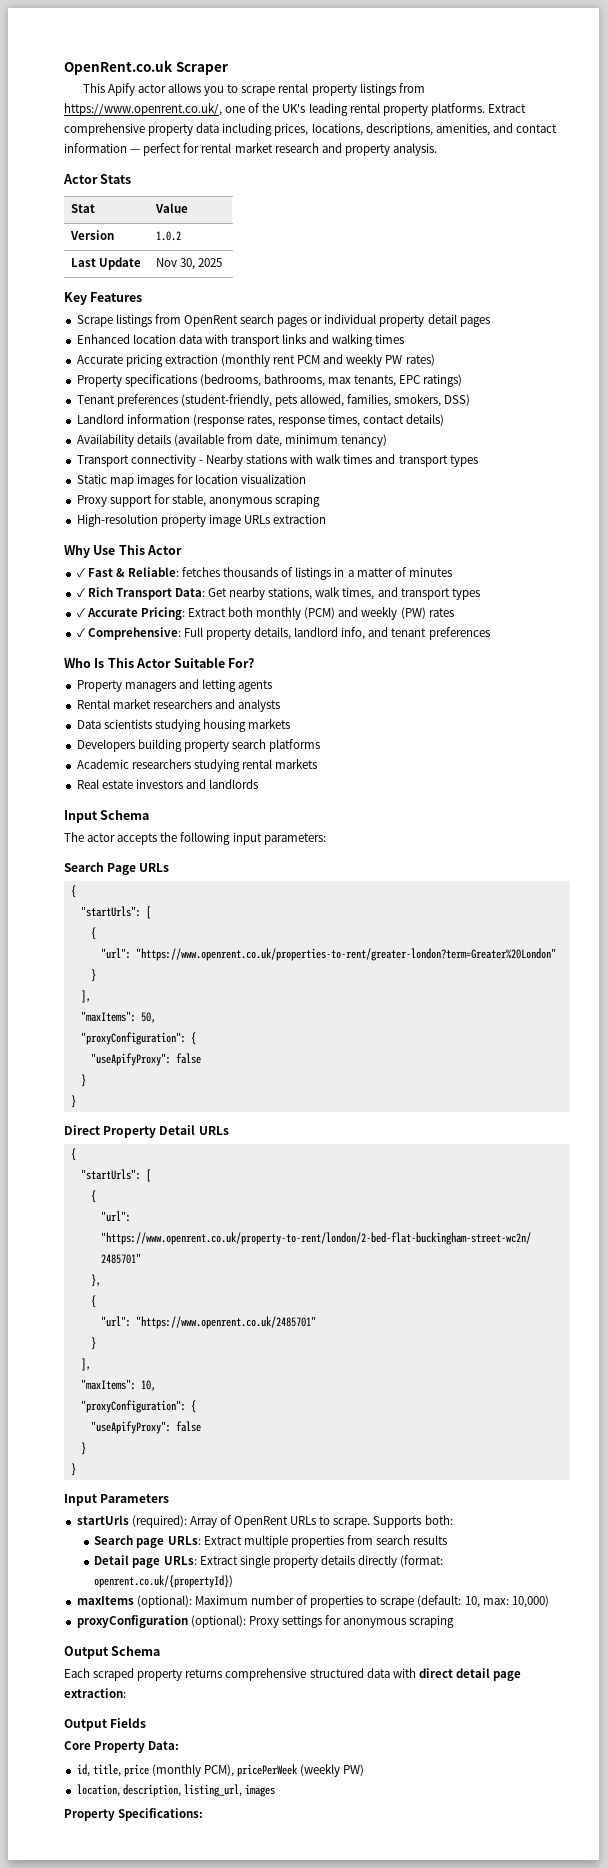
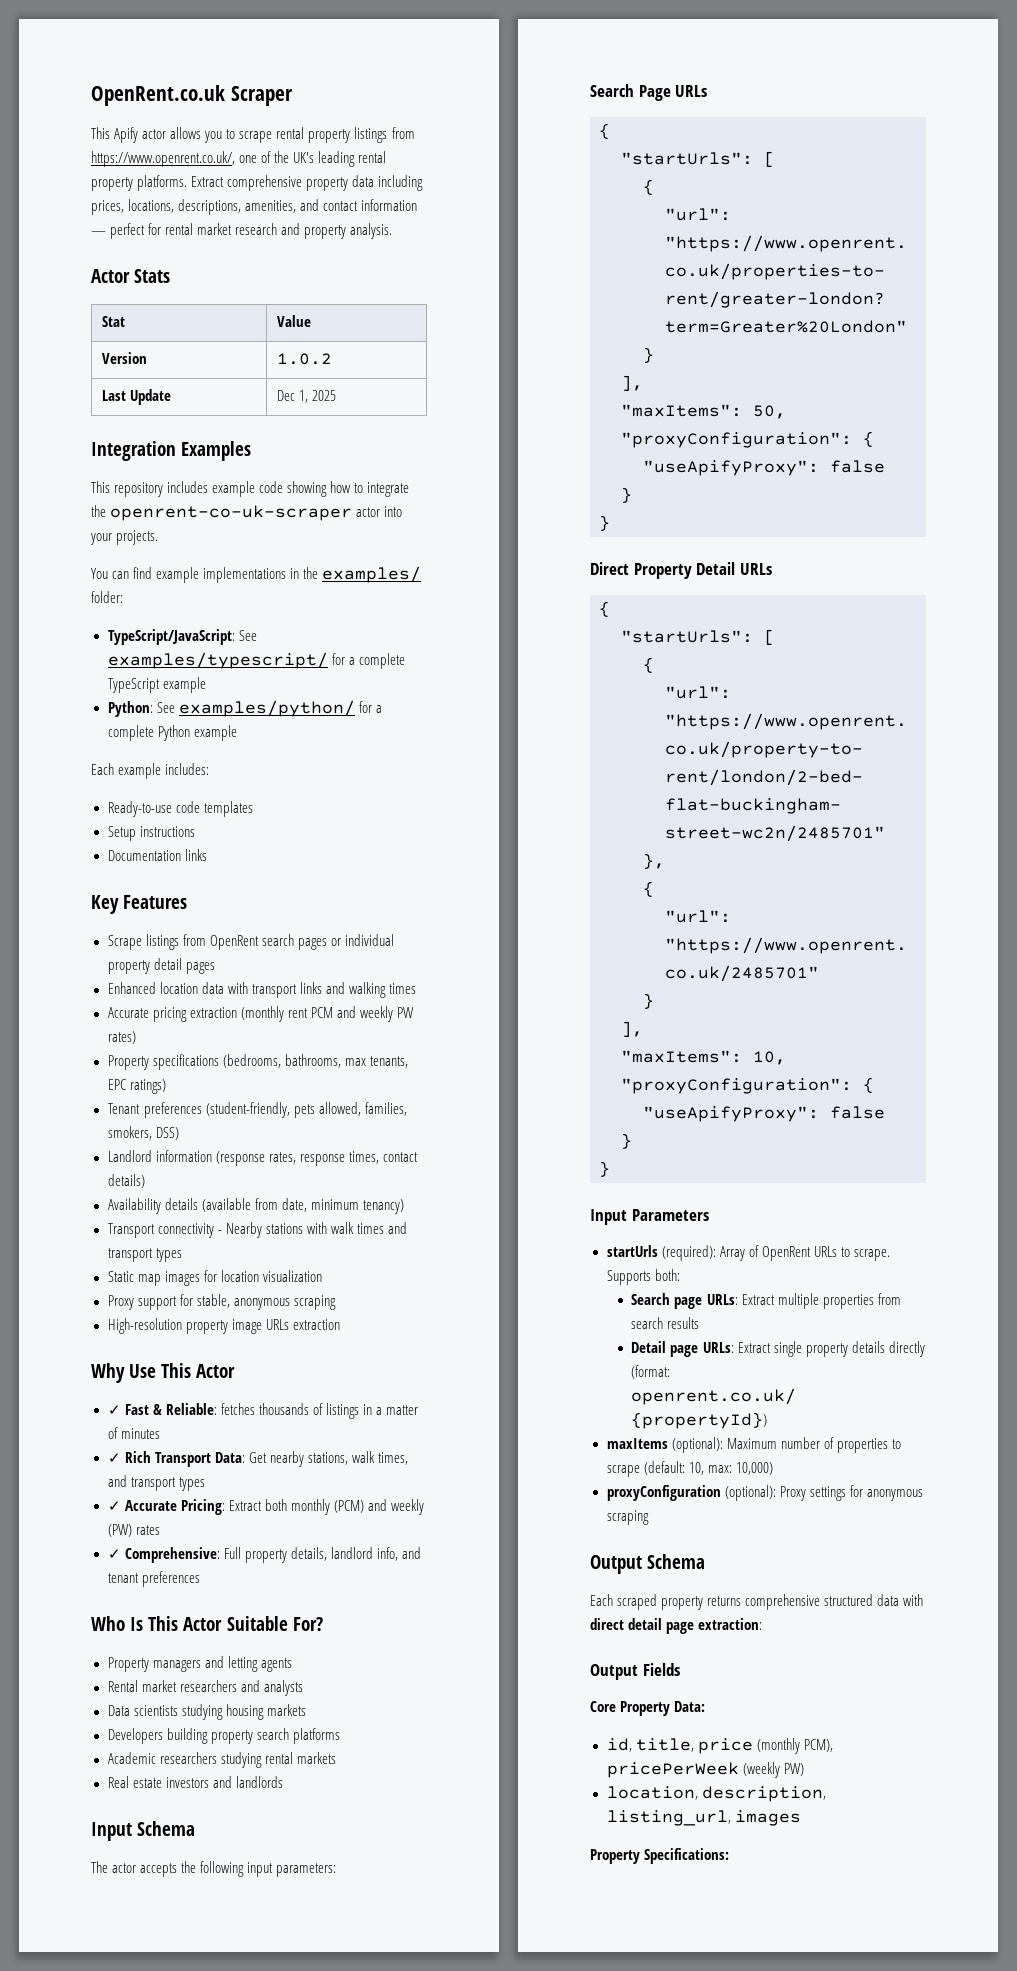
[155,258,195,270] Nov 30, -> [276,390,308,403] Dec 1,
(222, 262) none -> [91,441,252,461] [91,481,410,497] [91,505,403,521] [90,530,159,545] [91,566,422,583] [91,591,123,603] [107,629,257,645] [107,652,405,669] [107,677,206,693] [107,700,382,717] [107,725,237,741] [91,763,210,779] [107,801,253,817] [107,826,195,841] [107,849,207,861] // Integration Examples // This repository includes example code showing how to integrate the openrent-co-uk-scraper actor into your projects. // You can find example implementations in the examples/ folder: // TypeScript/JavaScript: See examples/typescript/ for a complete TypeScript example // Python: See examples/python/ for a complete Python example // Each example includes: // Ready-to-use code templates // Setup instructions // Documentation links

